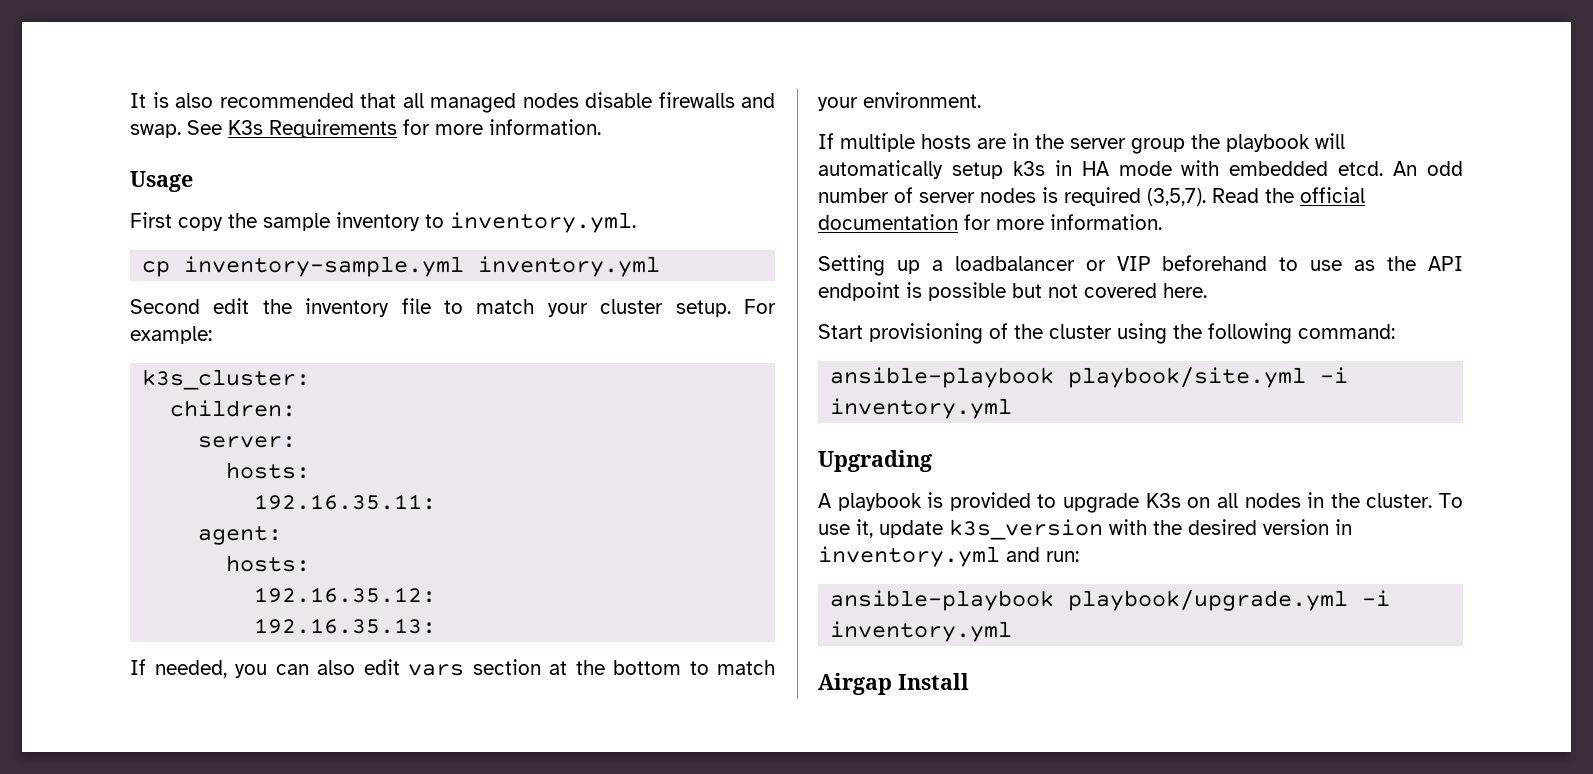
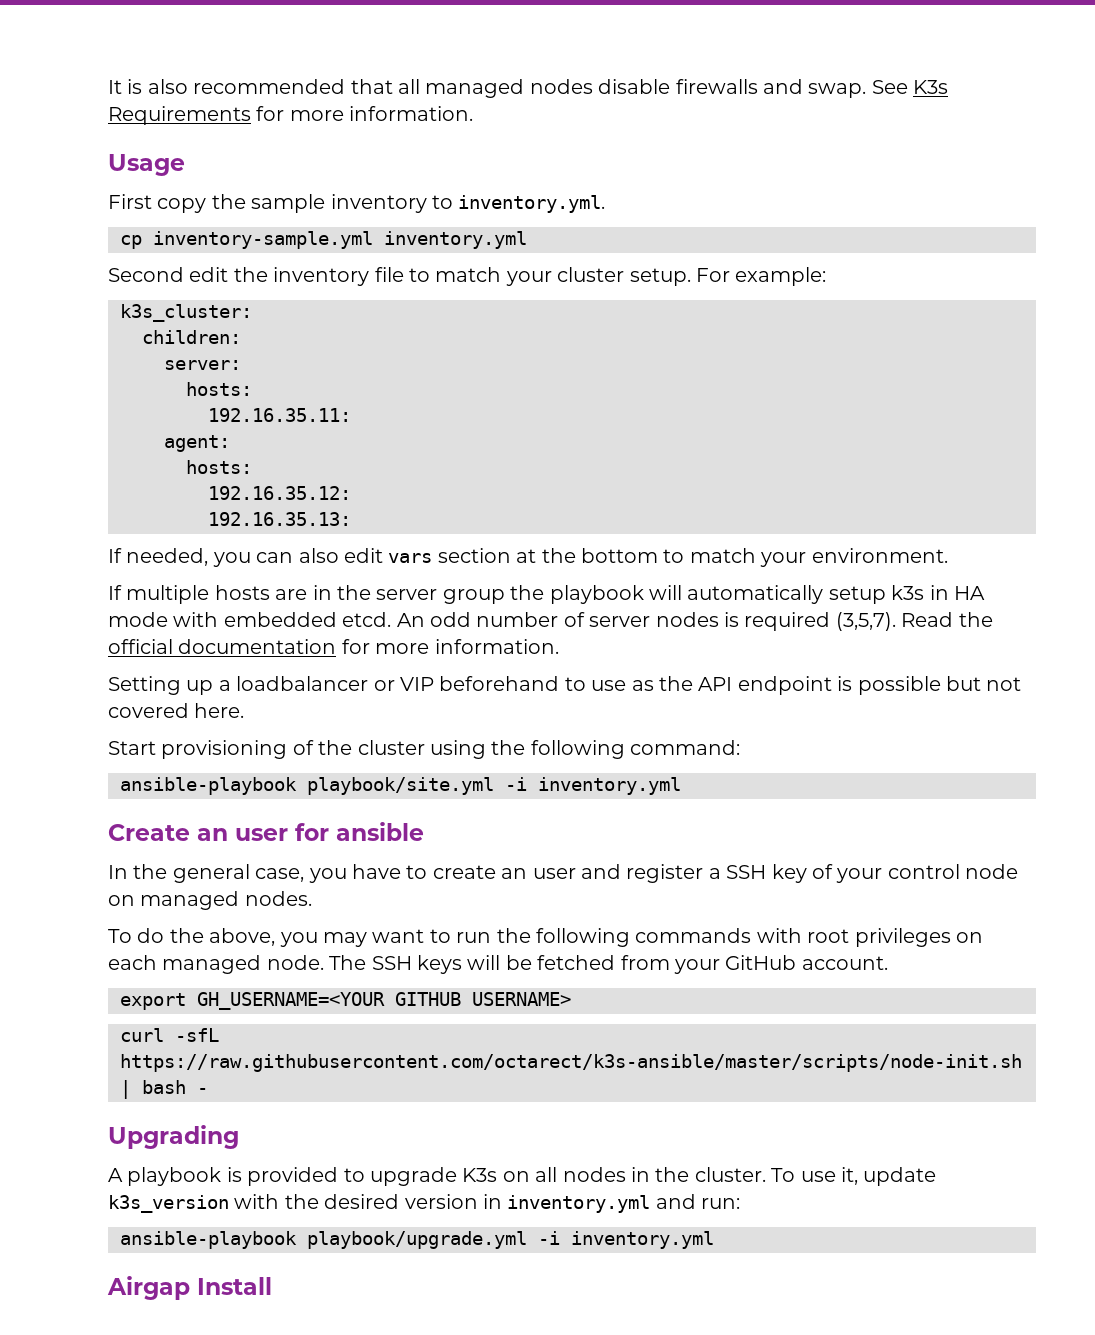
(1013, 408) none -> [108,822,424,841] [108,864,1019,883] [108,891,312,910] [108,928,983,947] [108,955,888,974] [120,992,571,1010] [120,1028,219,1042] [120,1054,1022,1072] [120,1080,208,1099] // Create an user for ansible // In the general case, you have to create an user and register a SSH key of your control node on managed nodes. // To do the above, you may want to run the following commands with root privileges on each managed node. The SSH keys will be fetched from your GitHub account. // export GH_USERNAME=<YOUR GITHUB USERNAME> // curl -sfL https://raw.githubusercontent.com/octarect/k3s-ansible/master/scripts/node-init.sh | bash -

